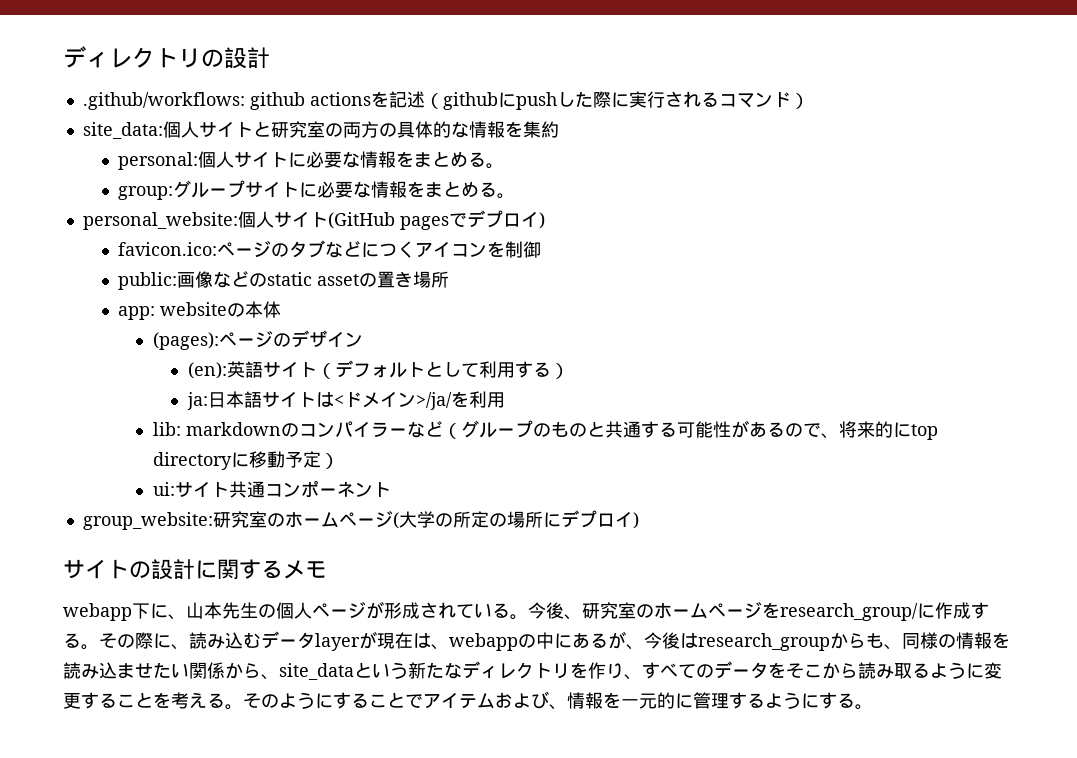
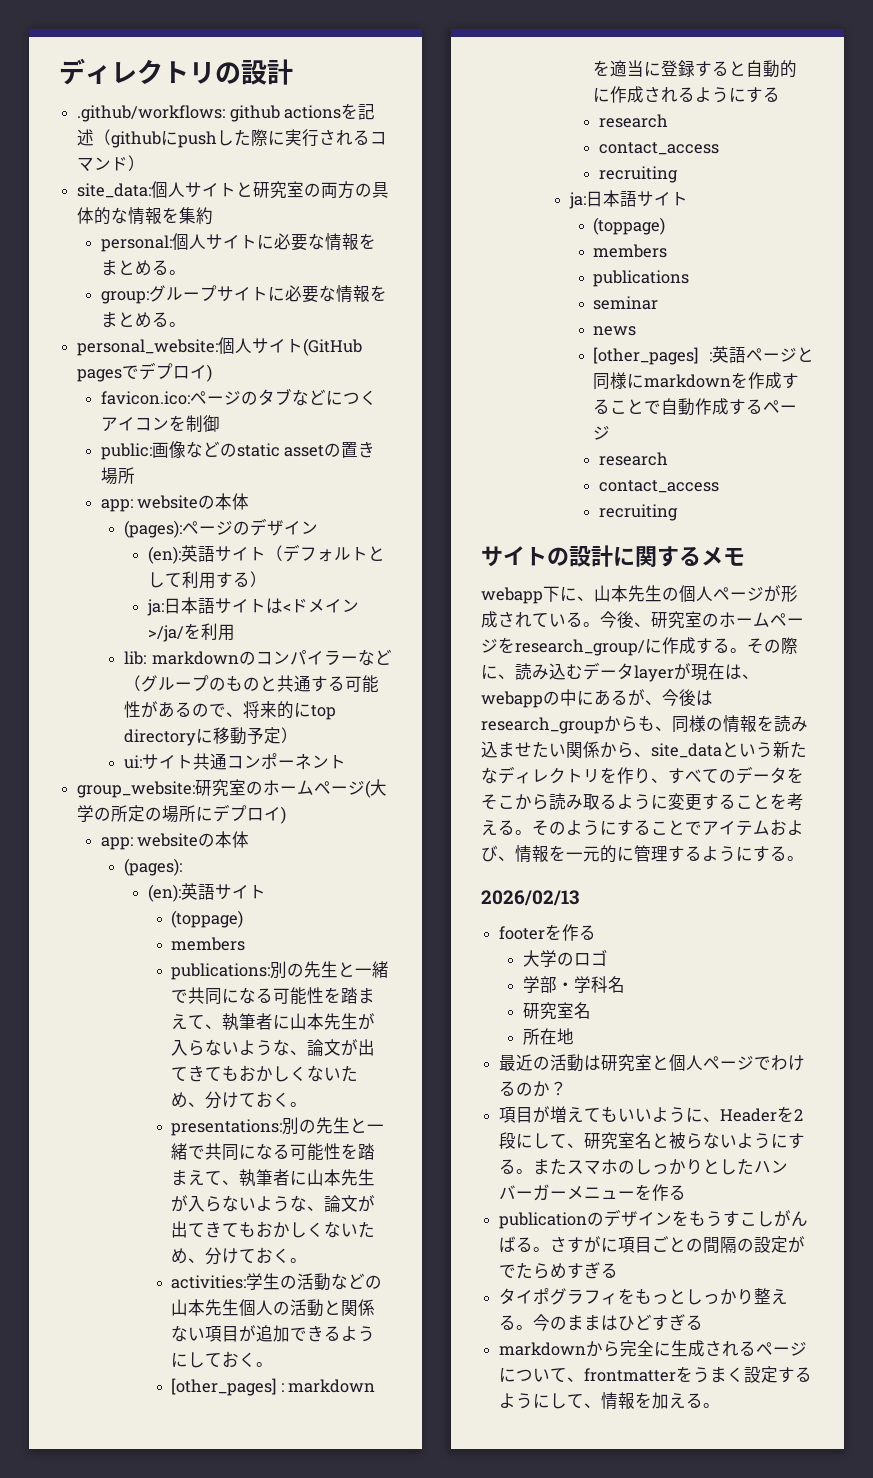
(639, 520) none -> [100,831,250,850] [124,858,183,876] [147,883,266,902] [171,910,244,928] [171,937,246,951] [171,961,390,980] [171,987,376,1005] [171,1013,376,1031] [171,1039,376,1056] [171,1065,359,1082] [171,1091,308,1109] [171,1117,385,1136] [171,1143,376,1161] [171,1169,376,1187] [171,1195,376,1212] [171,1221,376,1238] [171,1247,308,1265] [171,1273,383,1291] [171,1299,376,1317] [171,1325,376,1342] [171,1351,274,1368] [171,1378,376,1396] [593,60,798,78] [593,86,781,103] [599,114,669,128] [599,142,720,155] [599,166,679,183] [568,190,688,209] [593,217,666,235] [593,244,668,258] [593,270,690,287] [593,296,659,310] [593,326,637,336] [593,346,814,365] [593,372,800,390] [593,398,798,416] [593,426,611,440] [599,452,669,466] [599,480,720,493] [599,504,679,521] // app: websiteの本体 // (pages): // (en):英語サイト // (toppage) // members // publications:別の先生と一緒で共同になる可能性を踏まえて、執筆者に山本先生が入らないような、論文が出てきてもおかしくないため、分けておく。 // presentations:別の先生と一緒で共同になる可能性を踏まえて、執筆者に山本先生が入らないような、論文が出てきてもおかしくないため、分けておく。 // activities:学生の活動などの山本先生個人の活動と関係ない項目が追加できるようにしておく。 // [other_pages] : markdownを適当に登録すると自動的に作成されるようにする // research // contact_access // recruiting // ja:日本語サイト // (toppage) // members // publications // seminar // news // [other_pages] :英語ページと同様にmarkdownを作成することで自動作成するページ // research // contact_access // recruiting
(873, 707) none -> [481,890,579,906] [499,924,597,941] [522,949,608,967] [522,976,625,993] [522,1002,591,1020] [522,1028,574,1045] [499,1054,806,1072] [499,1081,568,1097] [499,1106,804,1123] [499,1132,806,1150] [499,1158,789,1175] [499,1184,687,1201] [499,1209,809,1229] [499,1236,806,1254] [499,1262,619,1279] [499,1288,789,1305] [499,1314,704,1331] [499,1340,808,1357] [499,1366,813,1383] [499,1392,721,1410] // 2026/02/13 // footerを作る // 大学のロゴ // 学部・学科名 // 研究室名 // 所在地 // 最近の活動は研究室と個人ページでわけるのか？ // 項目が増えてもいいように、Headerを2段にして、研究室名と被らないようにする。またスマホのしっかりとしたハンバーガーメニューを作る // publicationのデザインをもうすこしがんばる。さすがに項目ごとの間隔の設定がでたらめすぎる // タイポグラフィをもっとしっかり整える。今のままはひどすぎる // markdownから完全に生成されるページについて、frontmatterをうまく設定するようにして、情報を加える。

